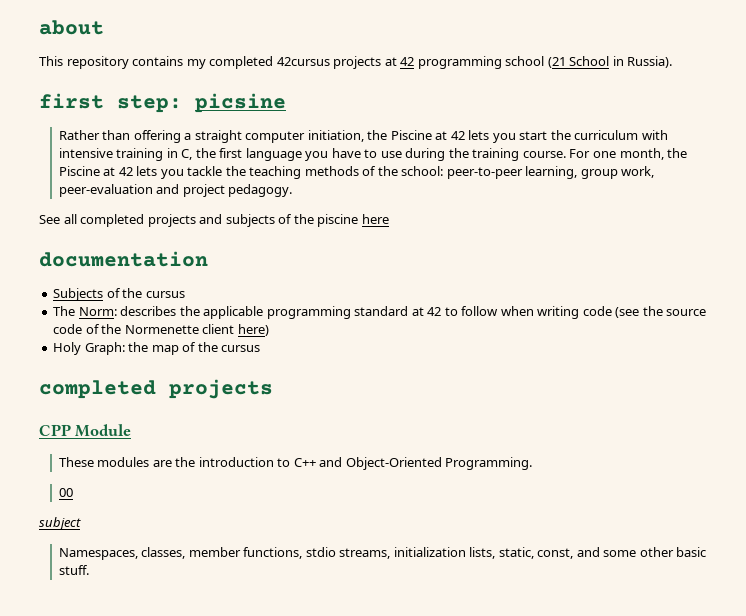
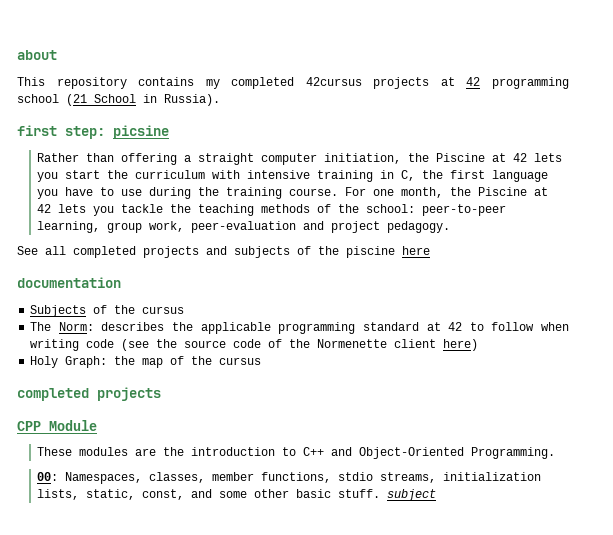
[58,488,73,497] [39,517,81,530] 00 // subject // -> [37,472,59,481] 00:
(89, 570) none -> [387,489,437,501] subject

